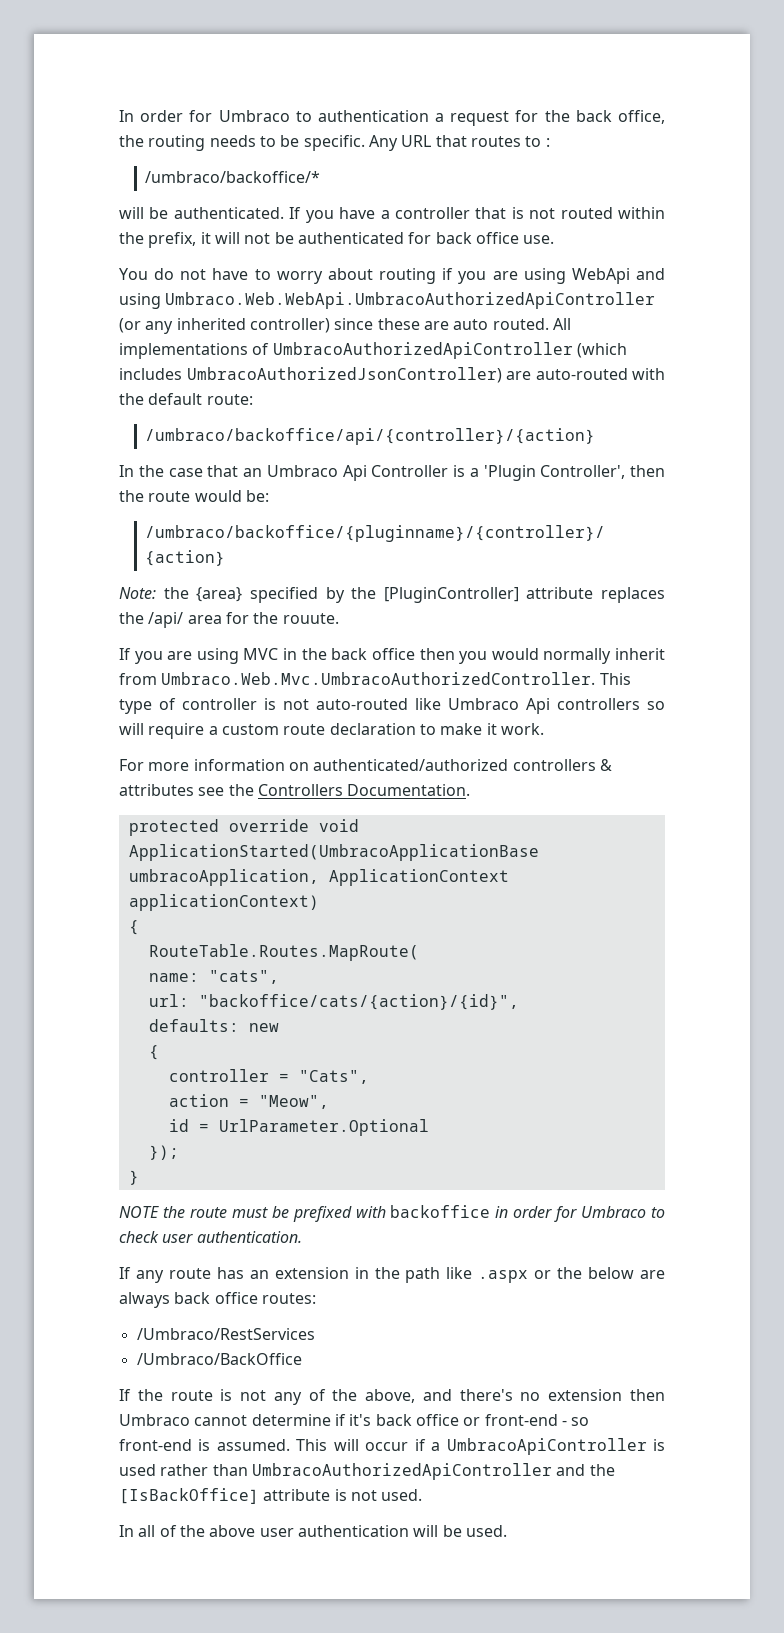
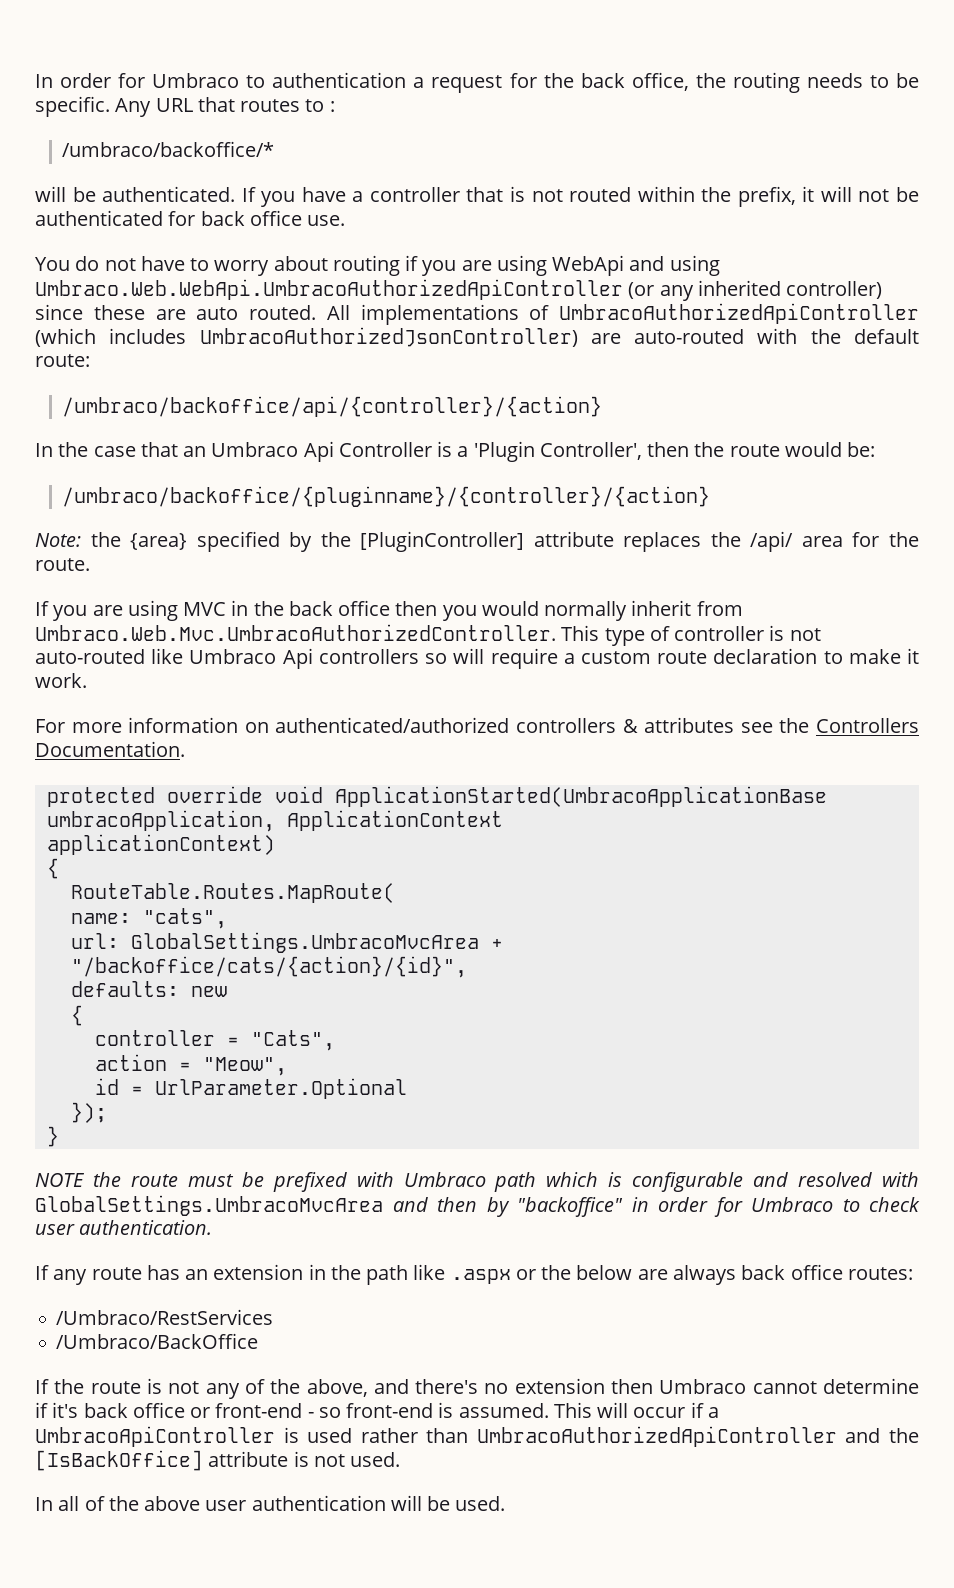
[282,613,339,624] rouute. -> [35,558,90,571] route.
[198,994,519,1010] "backoffice/cats/{action}/{id}", -> [130,932,503,953] [70,956,467,978] GlobalSettings.UmbracoMvcArea + "/backoffice/cats/{action}/{id}",
[390,1205,491,1218] backoffice -> [403,1172,920,1192] [35,1195,623,1217] Umbraco path which is configurable and resolved with GlobalSettings.UmbracoMvcArea and then by "backoffice"

